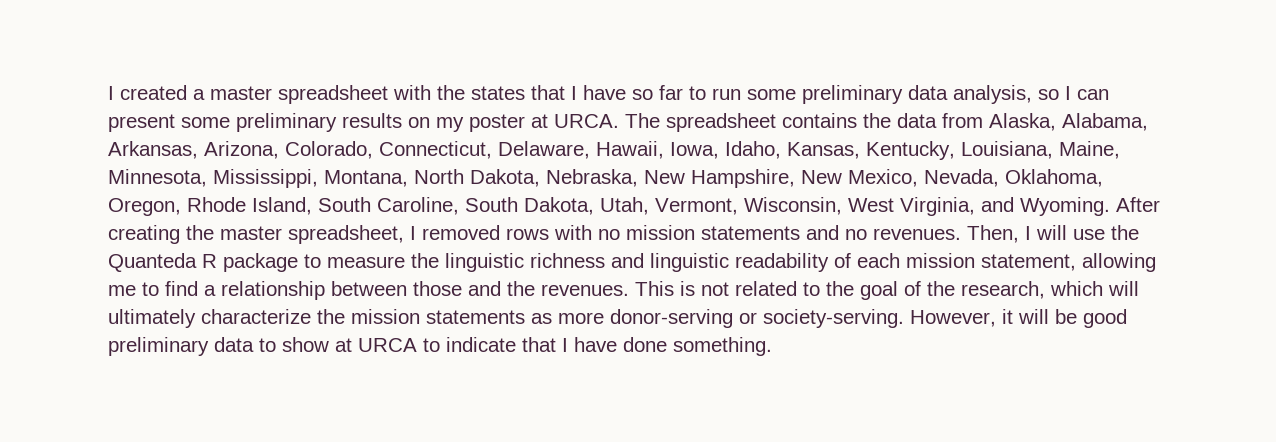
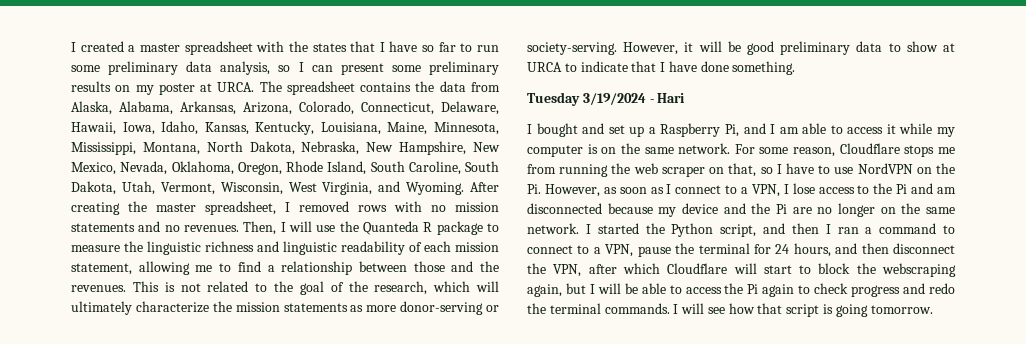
(772, 346) none -> [527,92,686,106] [527,123,955,137] [527,143,955,157] [527,163,955,177] [527,183,956,197] [527,203,956,217] [527,223,955,237] [527,243,955,257] [527,263,956,277] [527,283,955,297] [527,303,933,317] // Tuesday 3/19/2024 - Hari // I bought and set up a Raspberry Pi, and I am able to access it while my computer is on the same network. For some reason, Cloudflare stops me from running the web scraper on that, so I have to use NordVPN on the Pi. However, as soon as I connect to a VPN, I lose access to the Pi and am disconnected because my device and the Pi are no longer on the same network. I started the Python script, and then I ran a command to connect to a VPN, pause the terminal for 24 hours, and then disconnect the VPN, after which Cloudflare will start to block the webscraping again, but I will be able to access the Pi again to check progress and redo the terminal commands. I will see how that script is going tomorrow.

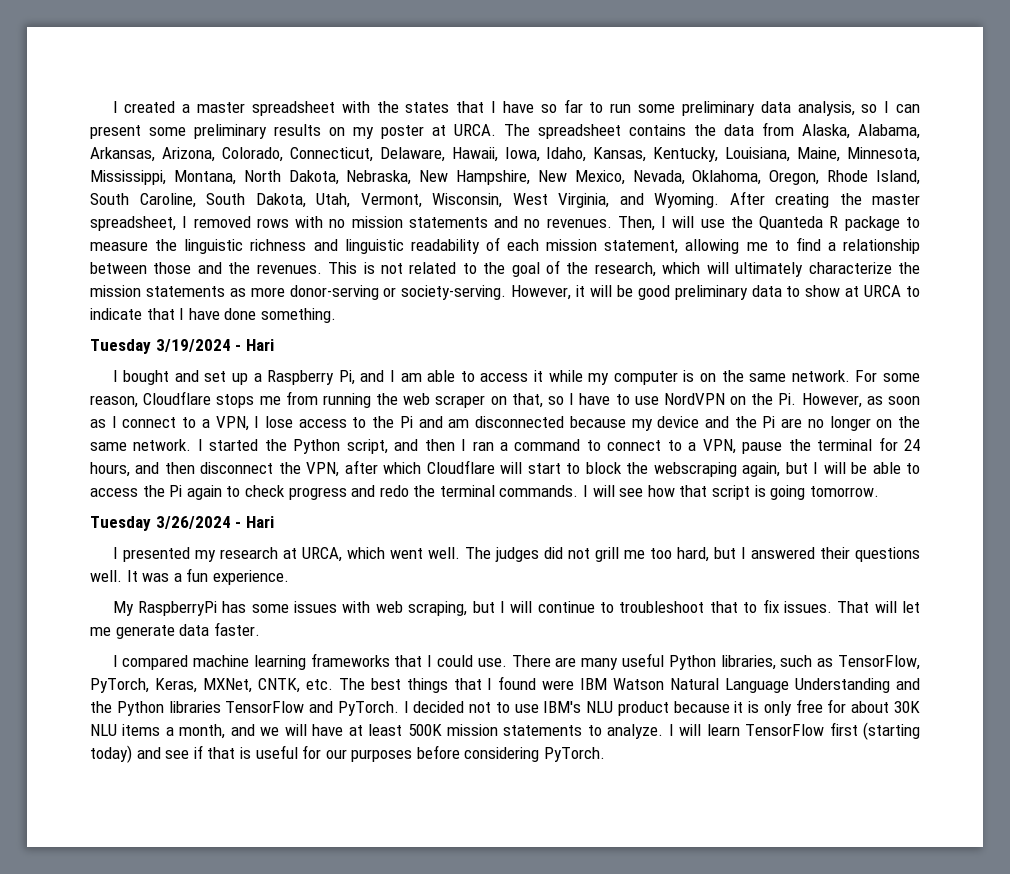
(933, 309) none -> [90,516,274,531] [112,547,920,562] [90,568,289,585] [112,599,920,616] [90,622,260,639] [112,653,920,670] [90,676,920,693] [90,699,921,716] [90,722,921,740] [90,745,606,763] // Tuesday 3/26/2024 - Hari // I presented my research at URCA, which went well. The judges did not grill me too hard, but I answered their questions well. It was a fun experience. // My RaspberryPi has some issues with web scraping, but I will continue to troubleshoot that to fix issues. That will let me generate data faster. // I compared machine learning frameworks that I could use. There are many useful Python libraries, such as TensorFlow, PyTorch, Keras, MXNet, CNTK, etc. The best things that I found were IBM Watson Natural Language Understanding and the Python libraries TensorFlow and PyTorch. I decided not to use IBM's NLU product because it is only free for about 30K NLU items a month, and we will have at least 500K mission statements to analyze. I will learn TensorFlow first (starting today) and see if that is useful for our purposes before considering PyTorch.

